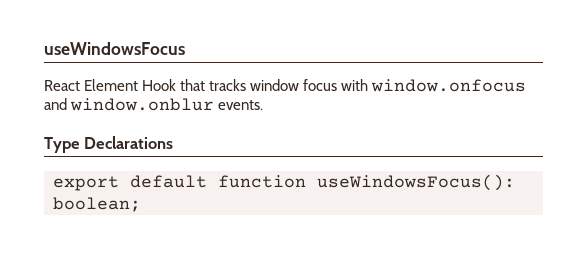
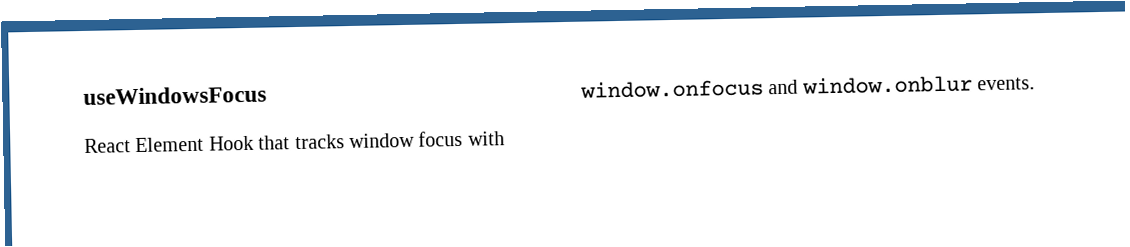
[44,136,174,153] [53,174,515,191] [53,197,141,212] // Type Declarations // export default function useWindowsFocus(): boolean; -> (1036, 84) none

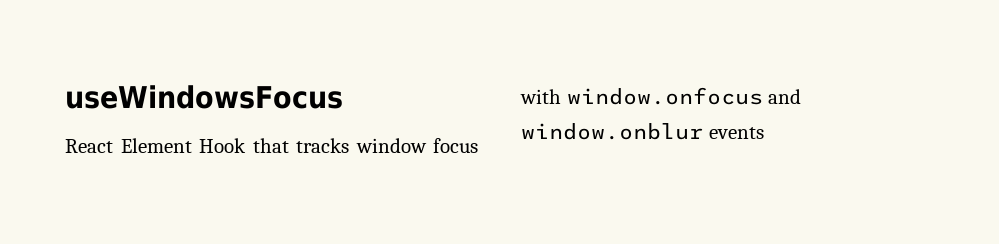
[977,77,1036,91] events. -> [708,127,764,139] events

